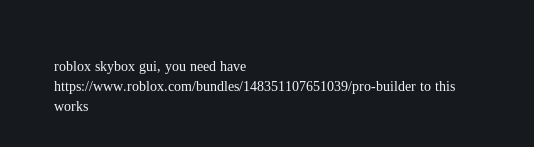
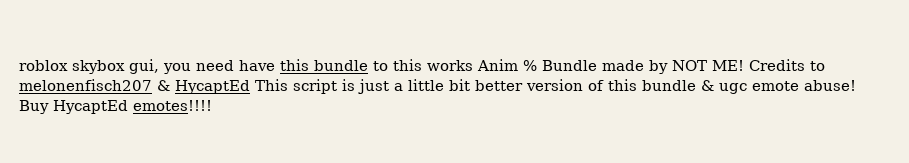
[54,81,416,94] https://www.roblox.com/bundles/148351107651039/pro-builder -> [280,59,368,71] this bundle
(88, 106) none -> [477,59,825,74] [19,79,856,94] [19,100,212,114] Anim % Bundle made by NOT ME! Credits to melonenfisch207 & HycaptEd This script is just a little bit better version of this bundle & ugc emote abuse! Buy HycaptEd emotes!!!!

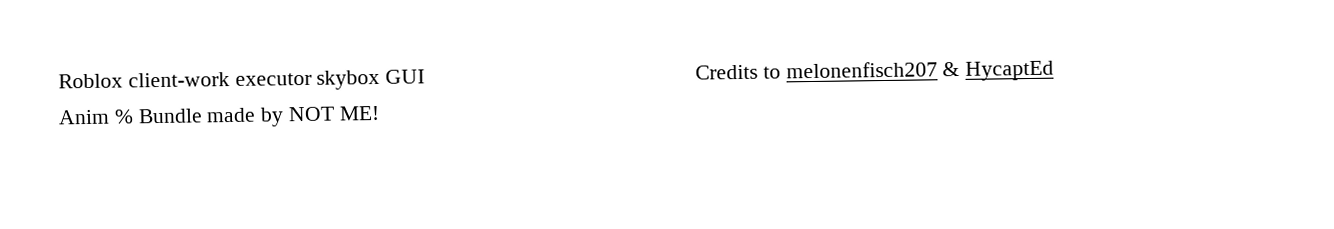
[19,59,473,74] roblox skybox gui, you need have this bundle to this works -> [58,69,426,90] Roblox client-work executor skybox GUI //
(744, 65) none -> (380, 113) //
[255,79,856,94] [19,100,212,114] This script is just a little bit better version of this bundle & ugc emote abuse! Buy HycaptEd emotes!!!! -> (1055, 70) none

